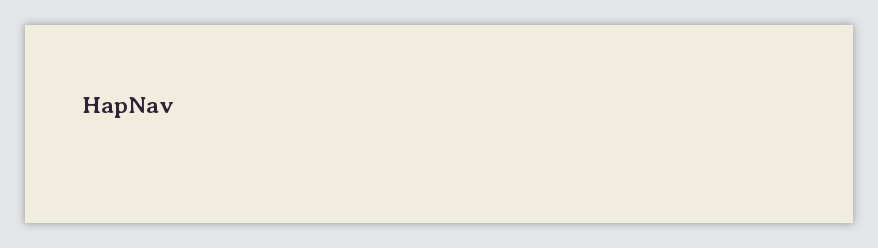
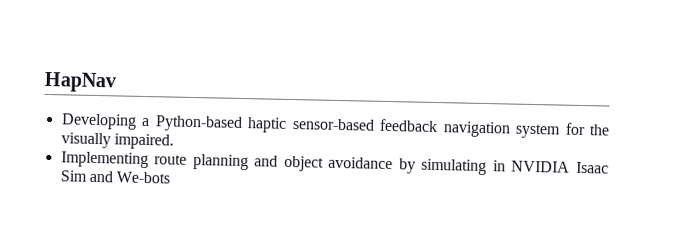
(174, 107) none -> [60,113,610,139] [60,132,174,150] [60,151,609,176] [59,170,171,184] // Developing a Python-based haptic sensor-based feedback navigation system for the visually impaired. // Implementing route planning and object avoidance by simulating in NVIDIA Isaac Sim and We-bots

